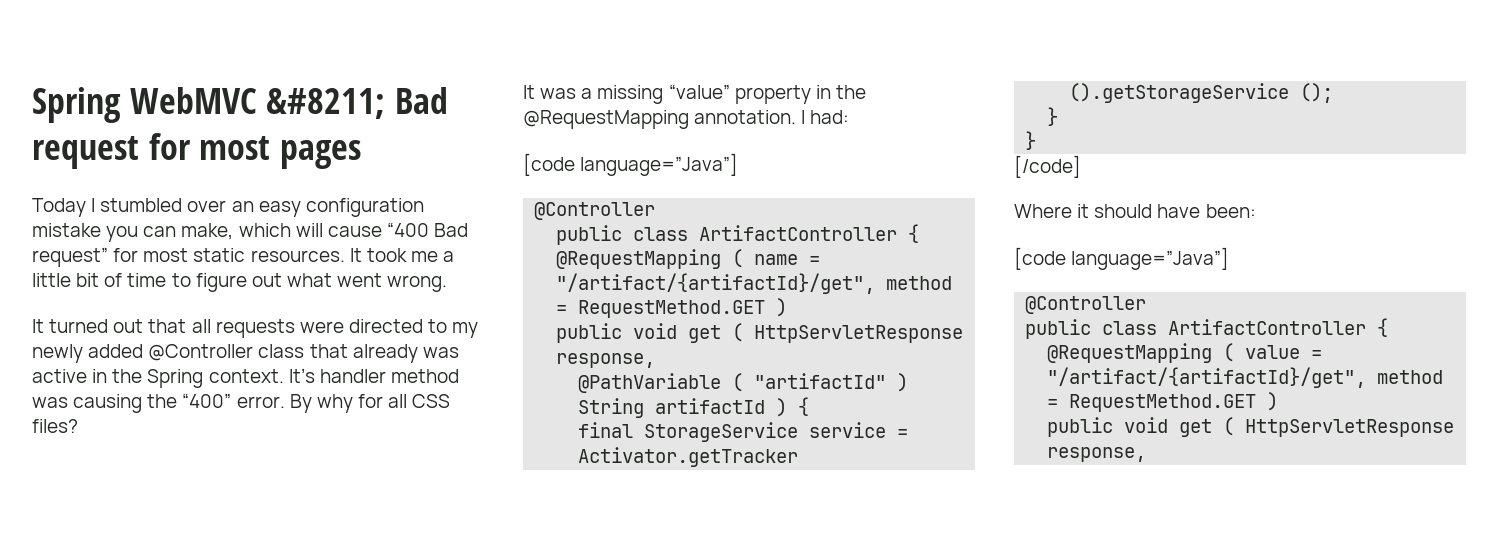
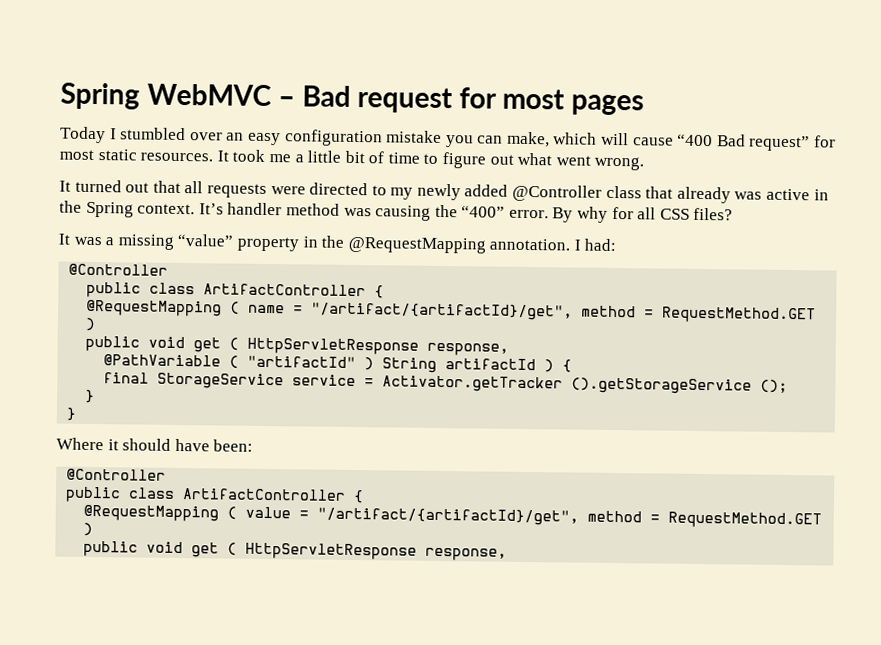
[266,88,386,119] &#8211; -> [278,96,296,107] –
[523,153,739,176] // [code language=”Java”] -> (617, 245) none
[1014,155,1081,178] // [/code] -> (77, 414) none
[1014,247,1230,270] // [code language=”Java”] -> (254, 445) none

